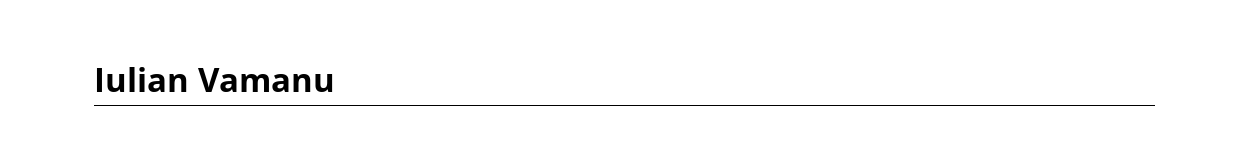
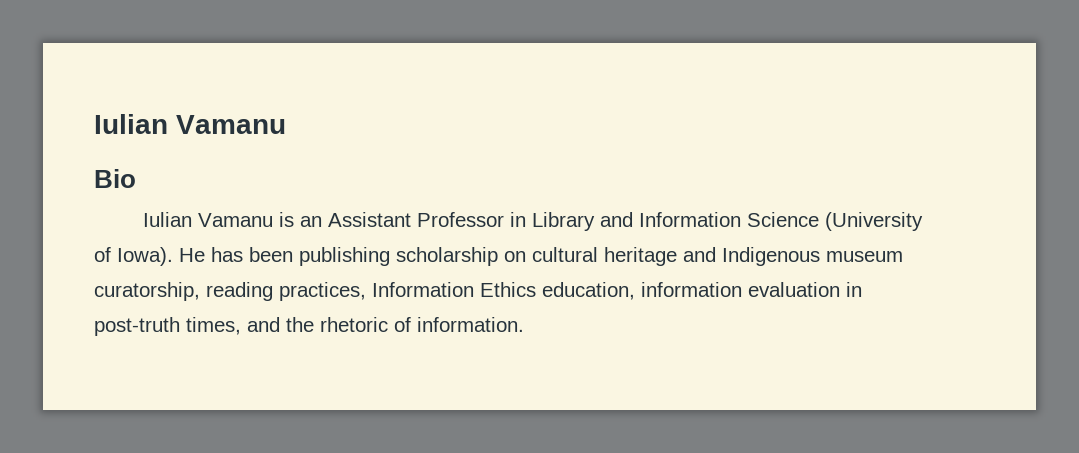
[94,67,335,92] Iulian Vamanu -> [94,114,286,134] [94,169,136,188] [143,212,924,231] [94,247,903,266] [94,282,862,301] [94,317,524,336] Iulian Vamanu // Bio // Iulian Vamanu is an Assistant Professor in Library and Information Science (University of Iowa). He has been publishing scholarship on cultural heritage and Indigenous museum curatorship, reading practices, Information Ethics education, information evaluation in post-truth times, and the rhetoric of information.

